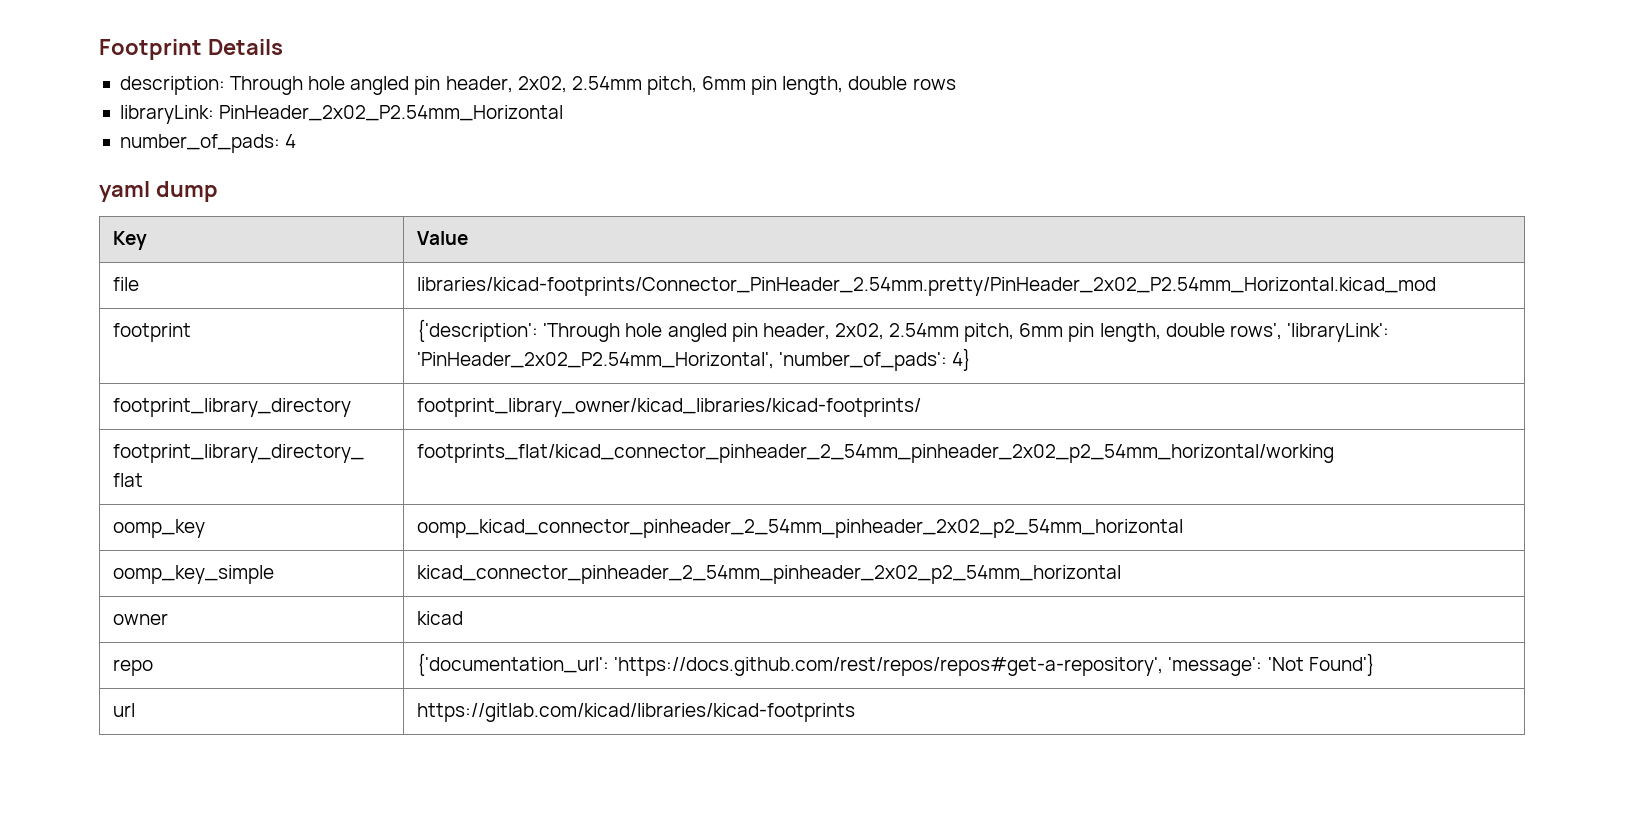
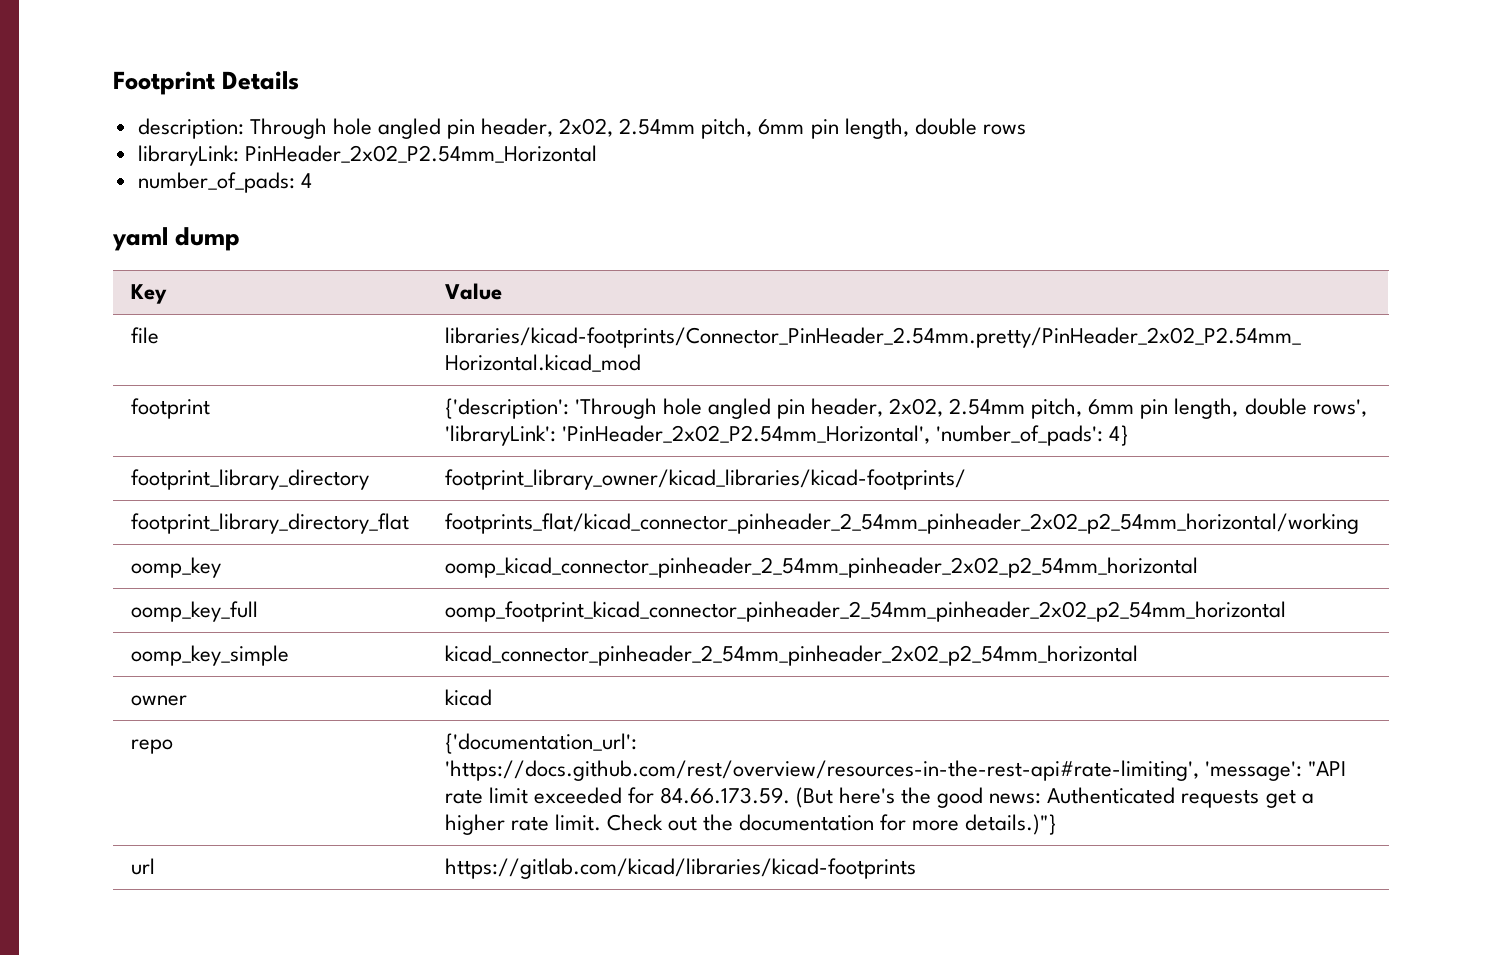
(1184, 528) none -> [130,601,258,622] [444,601,1286,622] // oomp_key_full | oomp_footprint_kicad_connector_pinheader_2_54mm_pinheader_2x02_p2_54mm_horizontal
[614,653,1375,676] 'https://docs.github.com/rest/repos/repos#get-a-repository', 'message': 'Not Found'} -> [444,760,1346,781] [444,787,1314,808] [444,814,1058,835] 'https://docs.github.com/rest/overview/resources-in-the-rest-api#rate-limiting', 'message': "API rate limit exceeded for 84.66.173.59. (But here's the good news: Authenticated requests get a higher rate limit. Check out the documentation for more details.)"}

